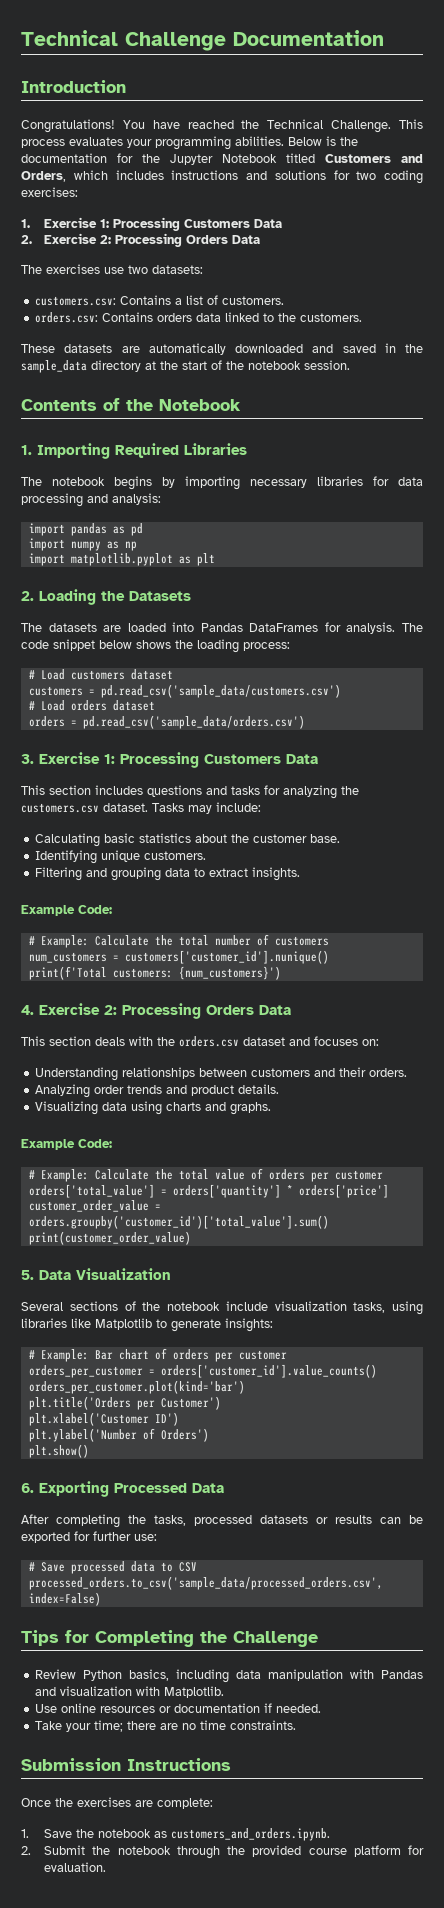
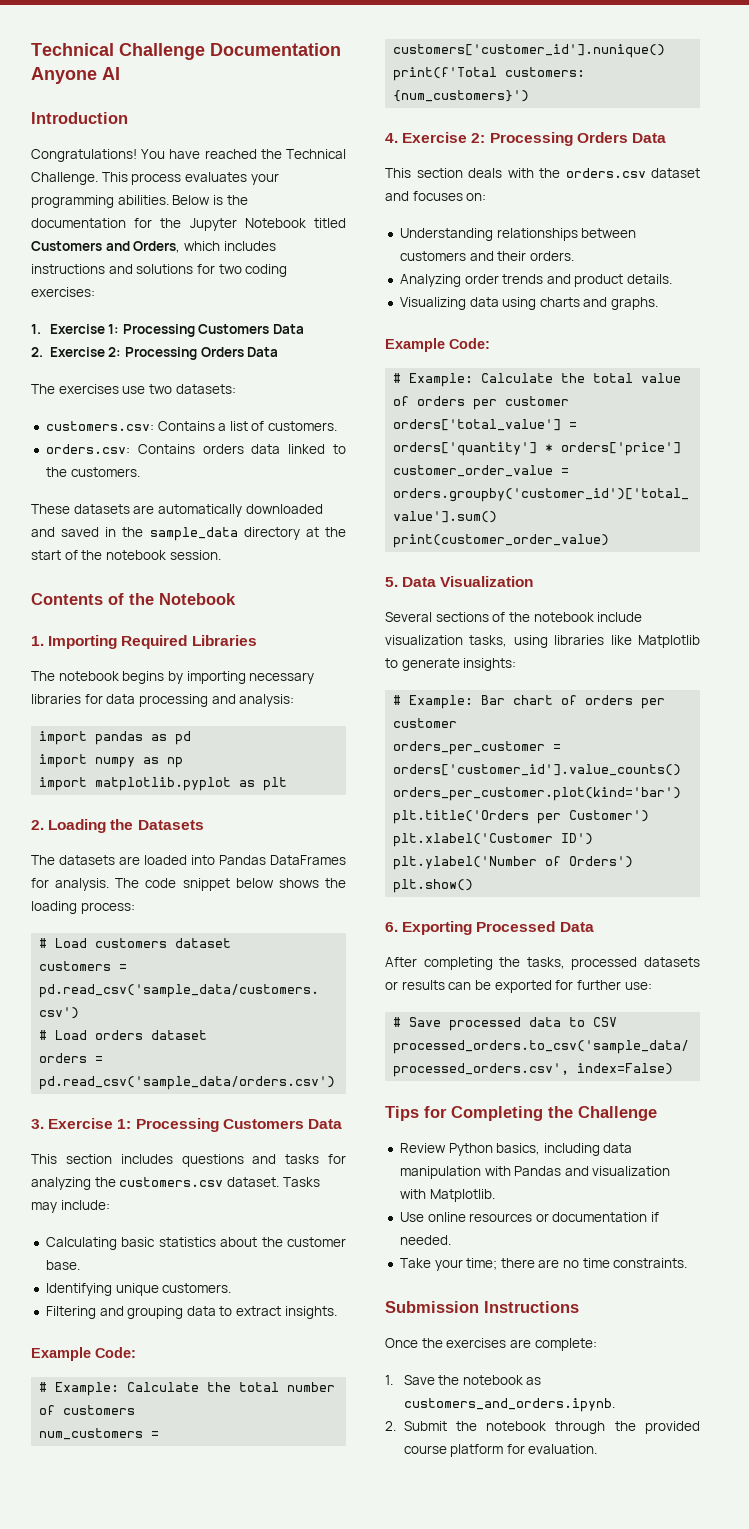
(384, 38) none -> [31,67,120,84] Anyone AI

